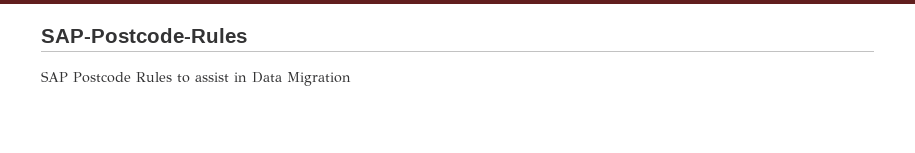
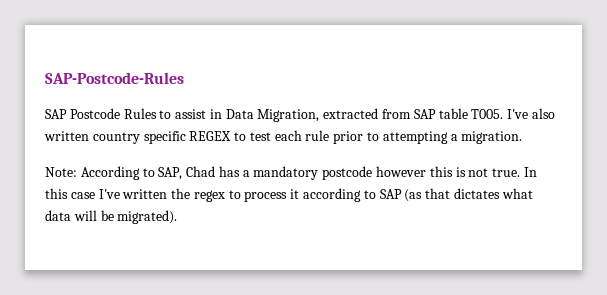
[287,72,351,86] Migration -> [257,108,555,122] [44,130,523,144] [45,166,537,180] [45,188,533,202] [45,210,178,224] Migration, extracted from SAP table T005. I've also written country specific REGEX to test each rule prior to attempting a migration. // Note: According to SAP, Chad has a mandatory postcode however this is not true. In this case I've written the regex to process it according to SAP (as that dictates what data will be migrated).

